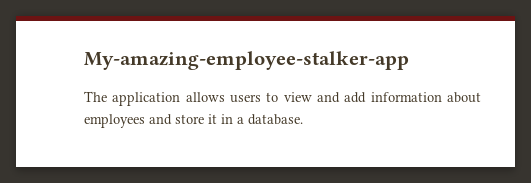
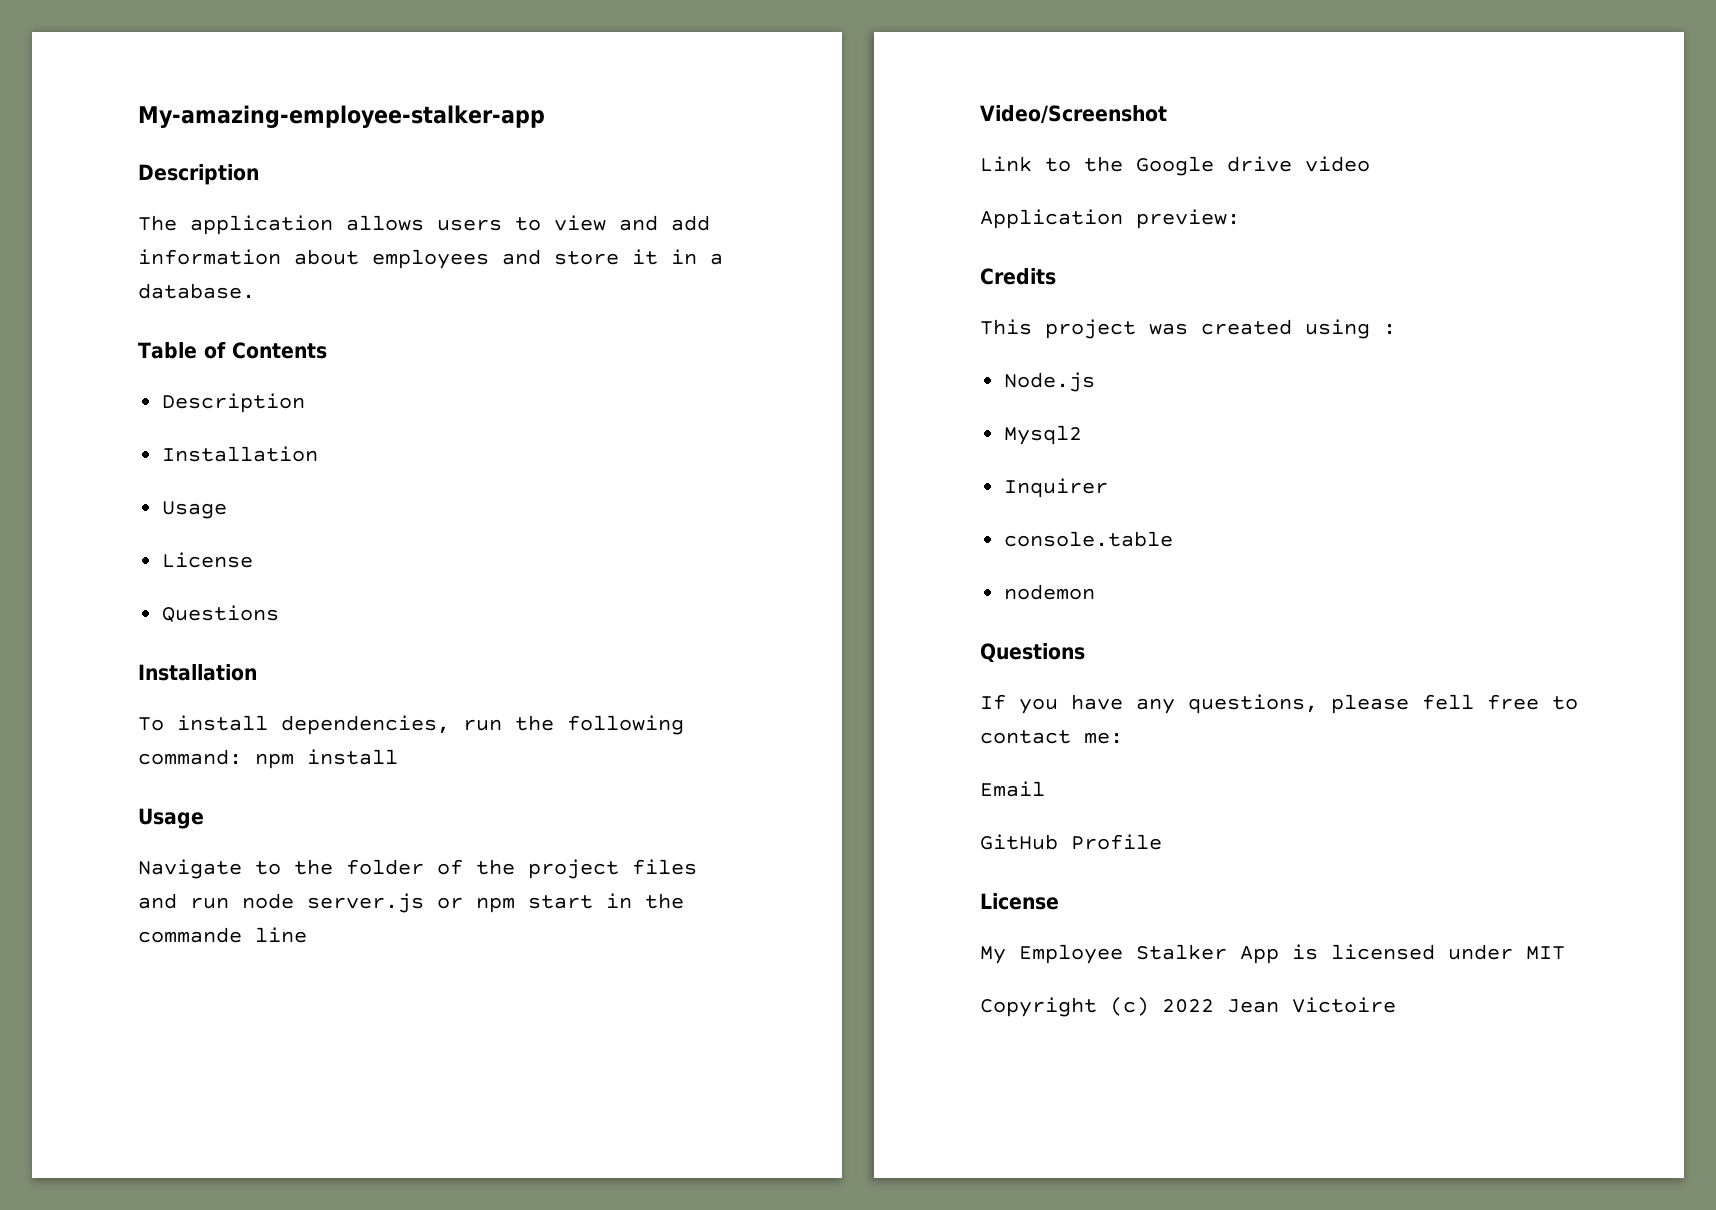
(409, 60) none -> [138,164,259,185] // Description
(303, 119) none -> [138,342,327,359] [162,393,306,413] [162,446,319,462] [162,501,228,519] [162,552,254,568] [162,605,280,622] [138,664,257,681] [138,715,684,735] [138,749,398,769] [138,808,204,829] [138,859,697,879] [138,893,684,913] [138,927,307,943] [980,105,1167,123] [980,156,1370,176] [980,209,1240,229] [980,268,1056,285] [980,319,1396,339] [1004,372,1096,392] [1004,425,1083,445] [1004,478,1109,498] [1004,531,1174,547] [1004,584,1096,600] [980,643,1085,663] [980,694,1578,714] [980,730,1123,744] [980,781,1045,797] [980,834,1162,850] [980,893,1059,910] [980,944,1565,964] [980,997,1396,1017] // Table of Contents // Description // Installation // Usage // License // Questions // Installation // To install dependencies, run the following command: npm install // Usage // Navigate to the folder of the project files and run node server.js or npm start in the commande line // Video/Screenshot // Link to the Google drive video // Application preview: // Credits // This project was created using : // Node.js // Mysql2 // Inquirer // console.table // nodemon // Questions // If you have any questions, please fell free to contact me: // Email // GitHub Profile // License // My Employee Stalker App is licensed under MIT // Copyright (c) 2022 Jean Victoire

